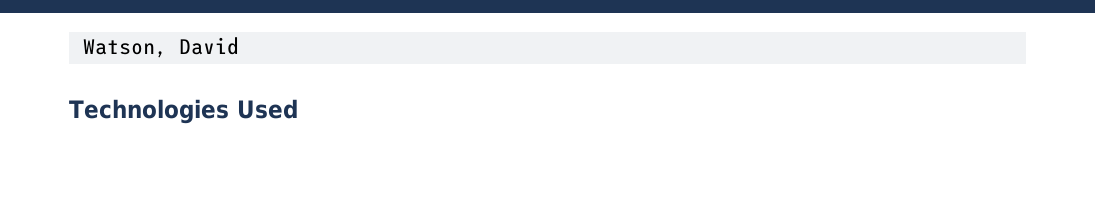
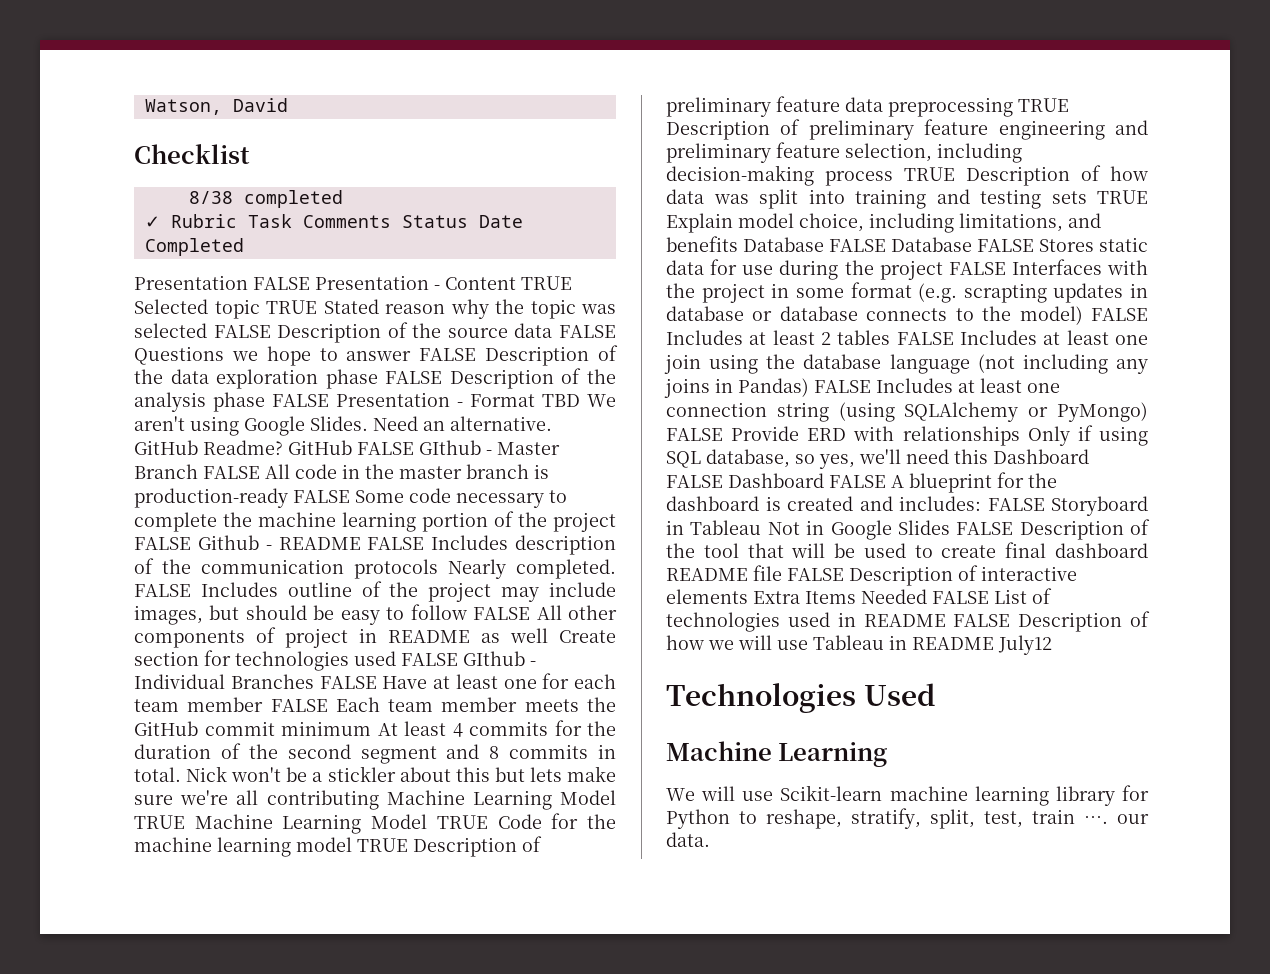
[69,99,298,124] Technologies Used -> [134,144,250,164] [188,190,343,208] [144,214,523,228] [144,238,244,256] [134,275,572,290] [134,299,616,319] [134,322,616,343] [134,345,618,366] [134,368,616,389] [134,392,616,412] [134,416,552,436] [134,440,560,455] [134,464,549,479] [134,488,567,508] [134,511,616,532] [134,535,616,555] [134,558,616,579] [134,581,616,602] [134,604,618,625] [134,627,616,648] [134,650,536,671] [134,673,616,689] [134,697,616,712] [134,720,616,737] [134,743,616,764] [134,766,617,782] [134,790,616,810] [134,813,616,834] [134,836,542,857] [666,96,1069,117] [666,119,1148,140] [666,142,1022,163] [666,165,1148,186] [666,189,1148,209] [666,213,1101,233] [666,236,1148,252] [666,259,1148,280] [666,282,1148,303] [666,306,1148,325] [666,330,1148,345] [664,354,1148,374] [664,378,1060,398] [666,402,1148,422] [666,425,1148,446] [666,449,1089,469] [666,472,1057,493] [666,496,1148,516] [666,519,1150,540] [666,542,1148,558] [666,565,1077,586] [666,588,1052,604] [666,611,1150,632] [666,635,1052,655] [666,683,935,713] [666,741,888,767] [666,785,1149,806] [666,808,1149,829] [666,832,710,847] Checklist // 8/38 completed // ✓ Rubric Task Comments Status Date Completed // Presentation FALSE Presentation - Content TRUE Selected topic TRUE Stated reason why the topic was selected FALSE Description of the source data FALSE Questions we hope to answer FALSE Description of the data exploration phase FALSE Description of the analysis phase FALSE Presentation - Format TBD We aren't using Google Slides. Need an alternative. GitHub Readme? GitHub FALSE GIthub - Master Branch FALSE All code in the master branch is production-ready FALSE Some code necessary to complete the machine learning portion of the project FALSE Github - README FALSE Includes description of the communication protocols Nearly completed. FALSE Includes outline of the project may include images, but should be easy to follow FALSE All other components of project in README as well Create section for technologies used FALSE GIthub - Individual Branches FALSE Have at least one for each team member FALSE Each team member meets the GitHub commit minimum At least 4 commits for the duration of the second segment and 8 commits in total. Nick won't be a stickler about this but lets make sure we're all contributing Machine Learning Model TRUE Machine Learning Model TRUE Code for the machine learning model TRUE Description of preliminary feature data preprocessing TRUE Description of preliminary feature engineering and preliminary feature selection, including decision-making process TRUE Description of how data was split into training and testing sets TRUE Explain model choice, including limitations, and benefits Database FALSE Database FALSE Stores static data for use during the project FALSE Interfaces with the project in some format (e.g. scrapting updates in database or database connects to the model) FALSE Includes at least 2 tables FALSE Includes at least one join using the database language (not including any joins in Pandas) FALSE Includes at least one connection string (using SQLAlchemy or PyMongo) FALSE Provide ERD with relationships Only if using SQL database, so yes, we'll need this Dashboard FALSE Dashboard FALSE A blueprint for the dashboard is created and includes: FALSE Storyboard in Tableau Not in Google Slides FALSE Description of the tool that will be used to create final dashboard README file FALSE Description of interactive elements Extra Items Needed FALSE List of technologies used in README FALSE Description of how we will use Tableau in README July12 // Technologies Used // Machine Learning // We will use Scikit-learn machine learning library for Python to reshape, stratify, split, test, train …. our data.

